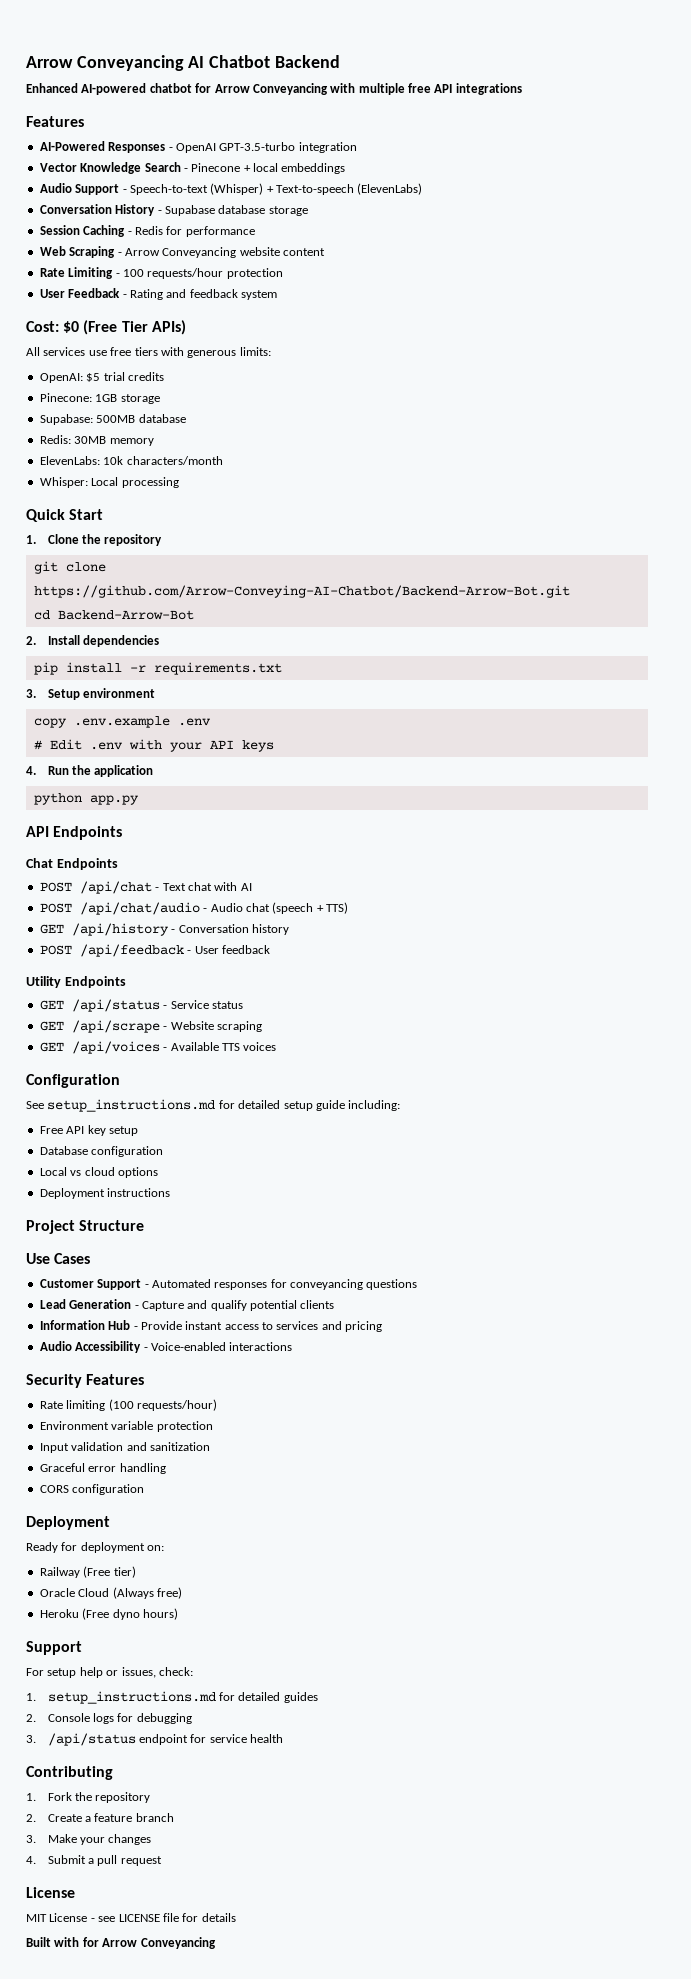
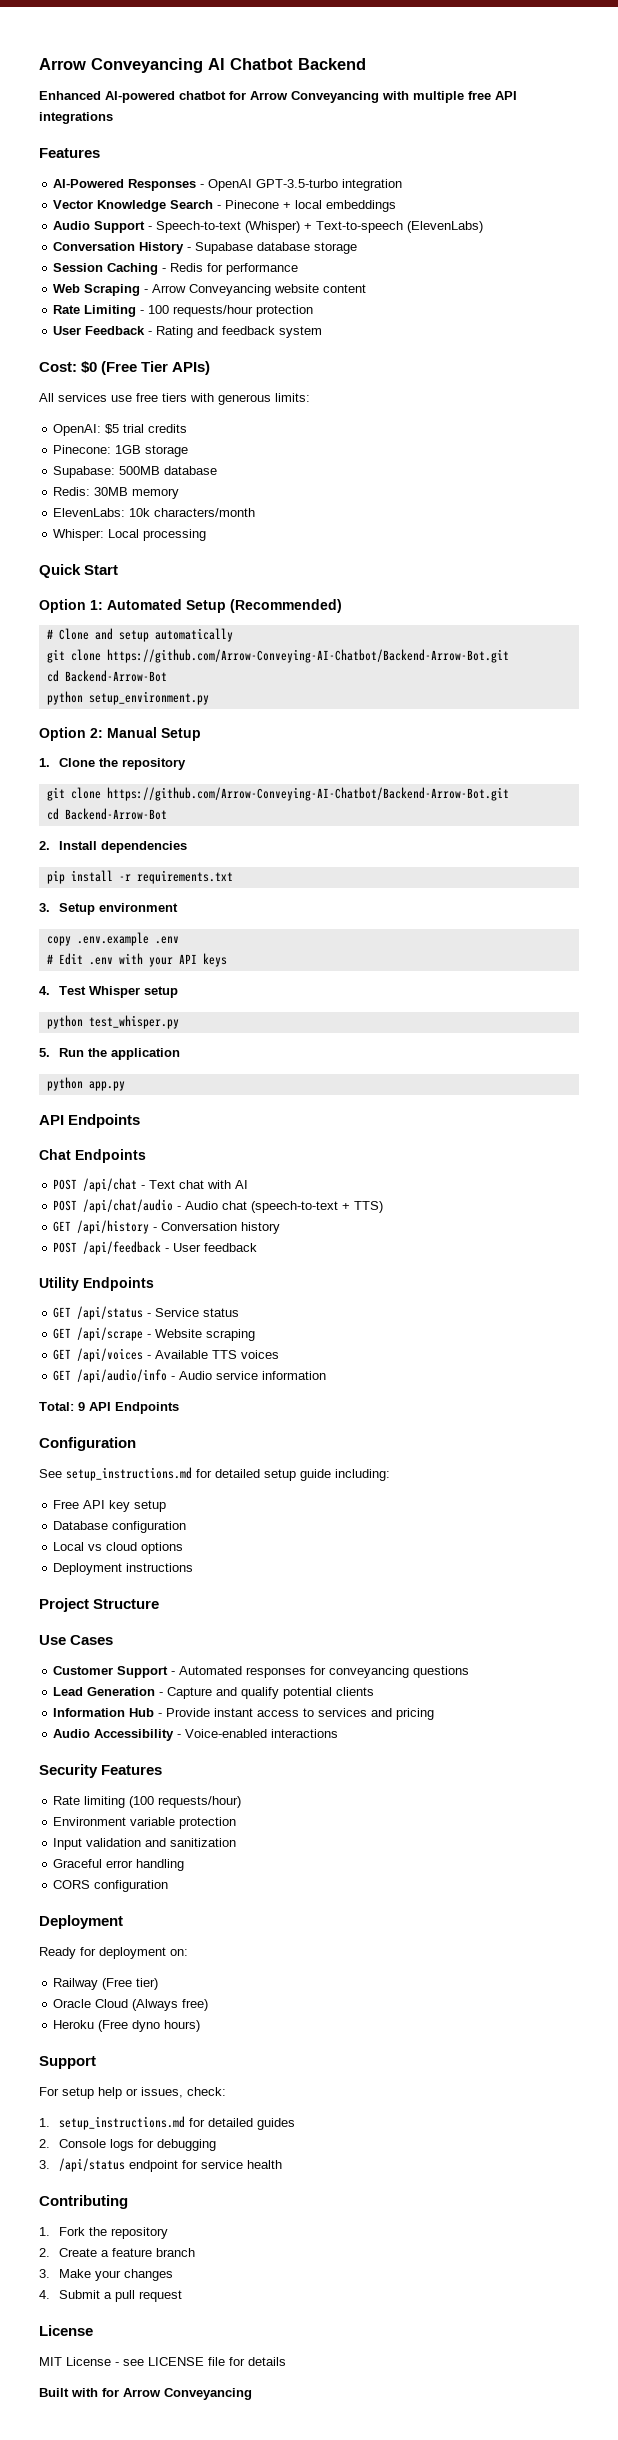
(104, 514) none -> [39,599,342,613] [46,628,233,642] [46,649,509,663] [46,670,167,682] [46,691,209,705] [39,727,201,741] // Option 1: Automated Setup (Recommended) // # Clone and setup automatically // git clone https://github.com/Arrow-Conveying-AI-Chatbot/Backend-Arrow-Bot.git // cd Backend-Arrow-Bot // python setup_environment.py // Option 2: Manual Setup
(36, 770) none -> [58,986,178,998] [46,1015,179,1029] [39,1048,50,1057] Test Whisper setup // python test_whisper.py // 5.
[272,902,314,914] (speech -> [251,1201,339,1213] (speech-to-text
(277, 1046) none -> [53,1369,327,1383] [39,1402,179,1414] // GET /api/audio/info - Audio service information // Total: 9 API Endpoints

